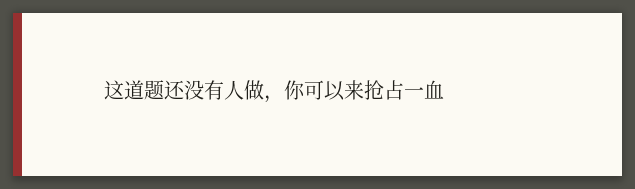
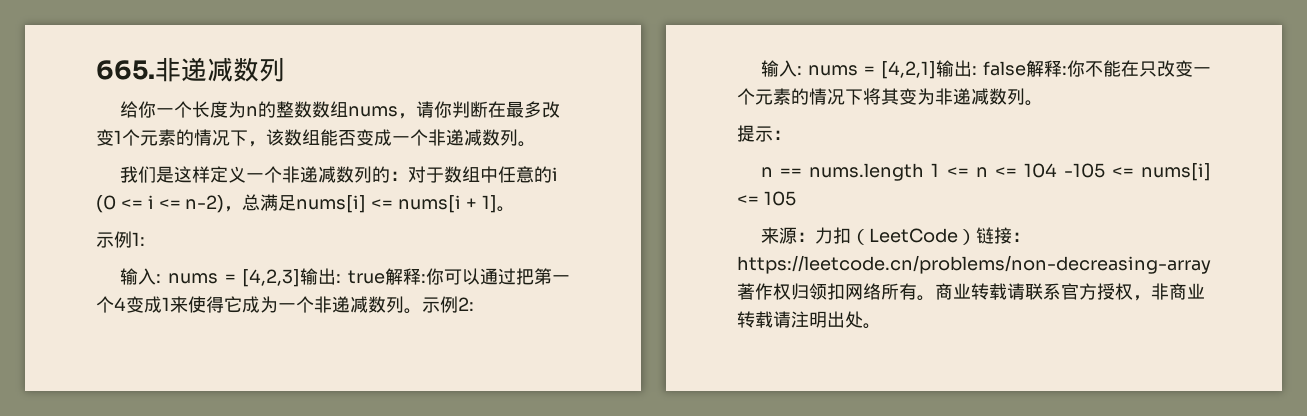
[104,80,444,103] 这道题还没有人做，你可以来抢占一血 -> [96,57,285,82] [120,101,561,119] [96,129,536,147] [120,166,559,183] [96,194,515,213] [96,231,145,248] [120,268,570,287] [96,296,474,314] [761,60,1211,79] [737,88,1043,106] [737,125,791,142] [761,163,1211,181] [737,191,796,206] [761,227,1031,245] [737,255,1211,274] [737,283,1205,301] [737,311,881,329] 665.非递减数列 // 给你一个长度为n的整数数组nums，请你判断在最多改变1个元素的情况下，该数组能否变成一个非递减数列。 // 我们是这样定义一个非递减数列的：对于数组中任意的i (0 <= i <= n-2)，总满足nums[i] <= nums[i + 1]。 // 示例1: // 输入: nums = [4,2,3]输出: true解释:你可以通过把第一个4变成1来使得它成为一个非递减数列。示例2: // 输入: nums = [4,2,1]输出: false解释:你不能在只改变一个元素的情况下将其变为非递减数列。 // 提示： // n == nums.length 1 <= n <= 104 -105 <= nums[i] <= 105 // 来源：力扣（LeetCode）链接：https://leetcode.cn/problems/non-decreasing-array著作权归领扣网络所有。商业转载请联系官方授权，非商业转载请注明出处。

